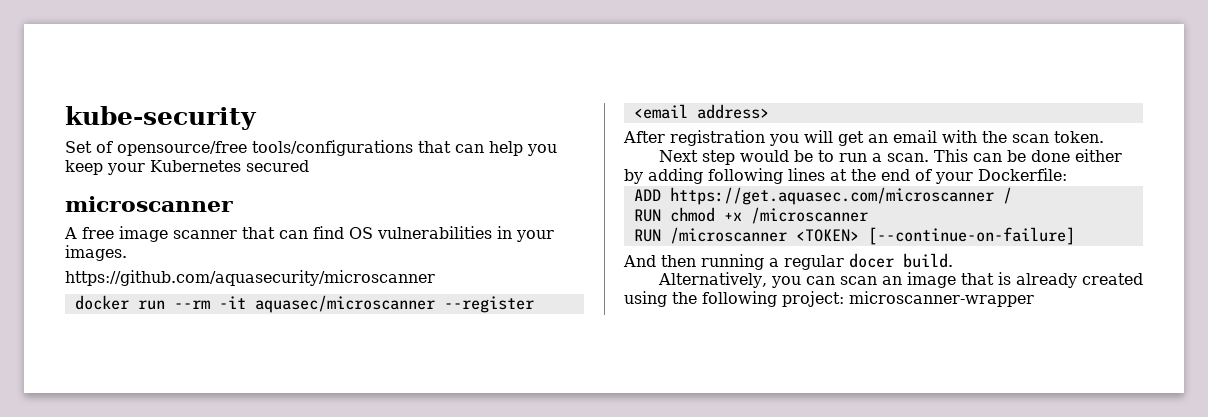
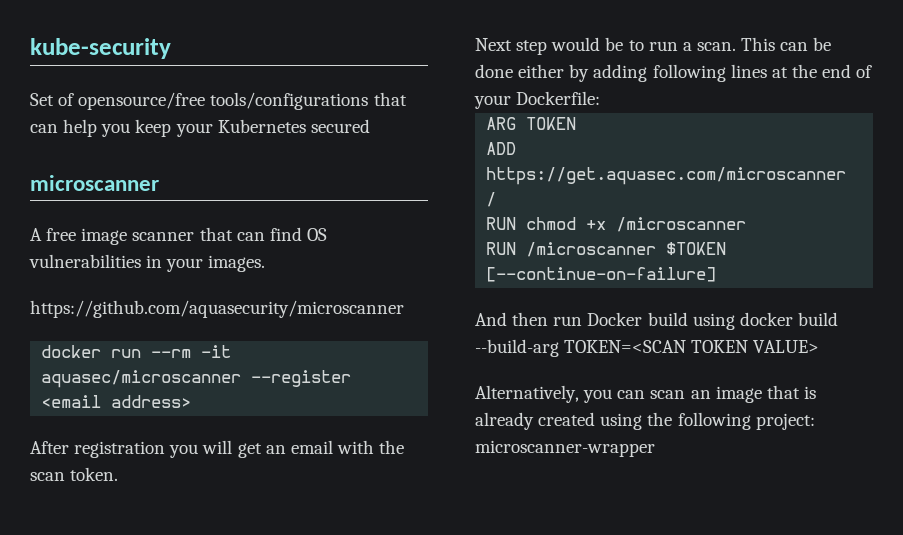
(1067, 174) none -> [486,117,577,130] // ARG TOKEN
[795,229,859,242] <TOKEN> -> [666,242,727,255] $TOKEN
[701,253,953,270] running a regular docer build. -> [553,312,838,330] [475,339,820,357] run Docker build using docker build --build-arg TOKEN=<SCAN TOKEN VALUE>

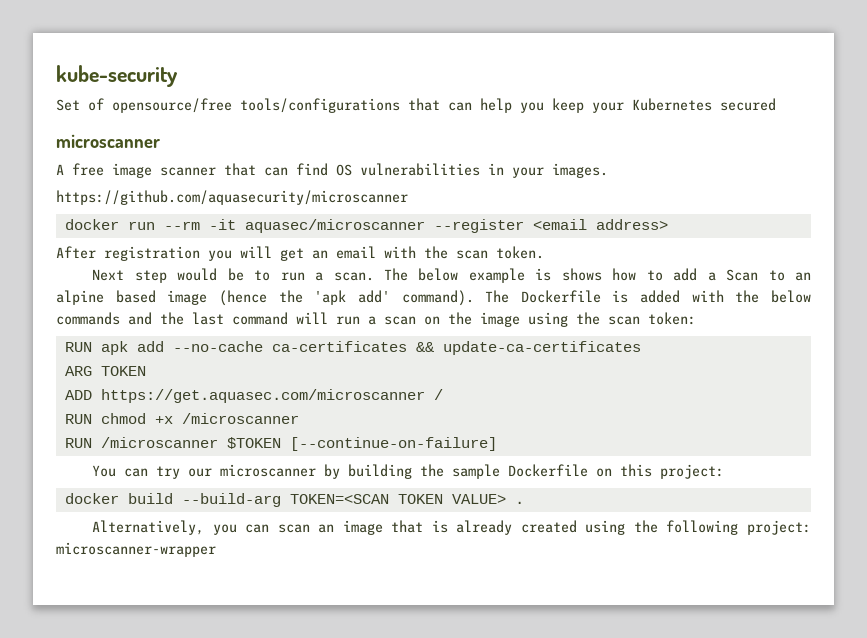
[741,37,832,51] [475,64,873,82] [474,91,601,109] This can be done either by adding following lines at the end of your Dockerfile: -> [383,268,811,283] [56,290,811,306] [56,312,696,327] [64,341,641,355] The below example is shows how to add a Scan to an alpine based image (hence the 'apk add' command). The Dockerfile is added with the below commands and the last command will run a scan on the image using the scan token: // RUN apk add --no-cache ca-certificates && update-ca-certificates
[475,312,735,330] And then run Docker build using -> [92,464,725,479] You can try our microscanner by building the sample Dockerfile on this project: //
(820, 346) none -> [514,501,524,504] .

